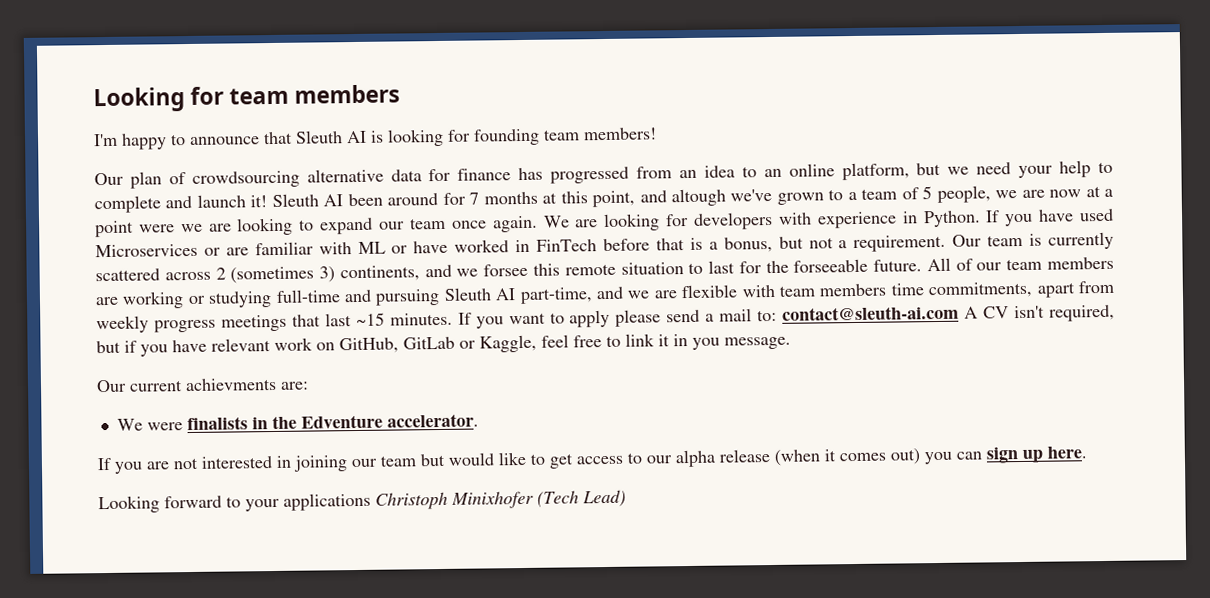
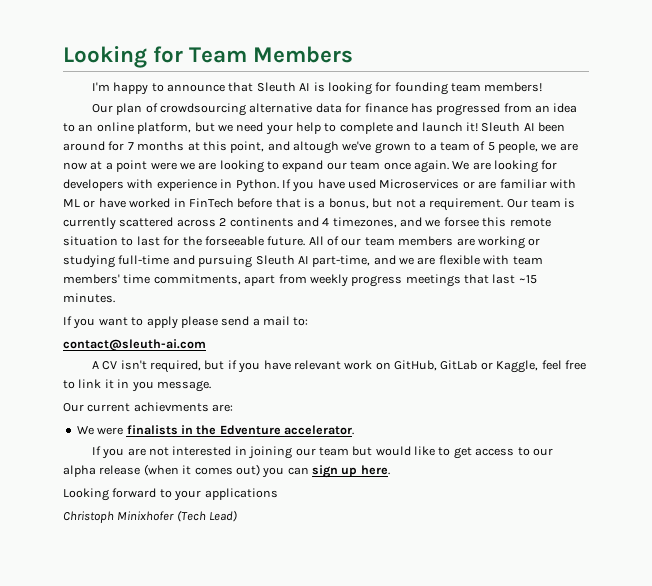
[229,84,401,105] team members -> [189,46,354,63] Team Members
[230,265,420,284] (sometimes 3) continents, -> [229,217,397,228] continents and 4 timezones,
[819,283,887,297] members -> [63,274,120,284] members'
(453, 319) none -> (115, 298) //
(778, 315) none -> (309, 321) //
(960, 313) none -> (206, 345) //
(371, 501) none -> (278, 494) //

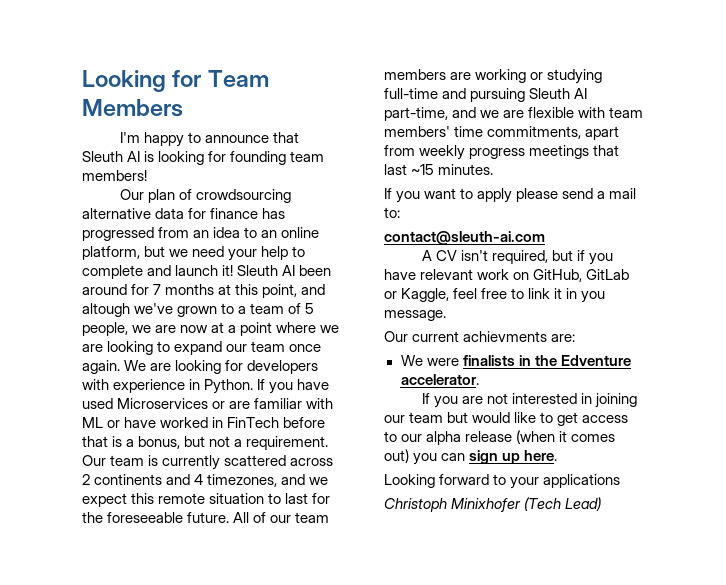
[150,162,177,170] were -> [276,322,317,333] where
[443,217,479,227] forsee -> [82,493,127,507] expect
[204,236,264,246] forseeable -> [107,512,184,523] foreseeable

